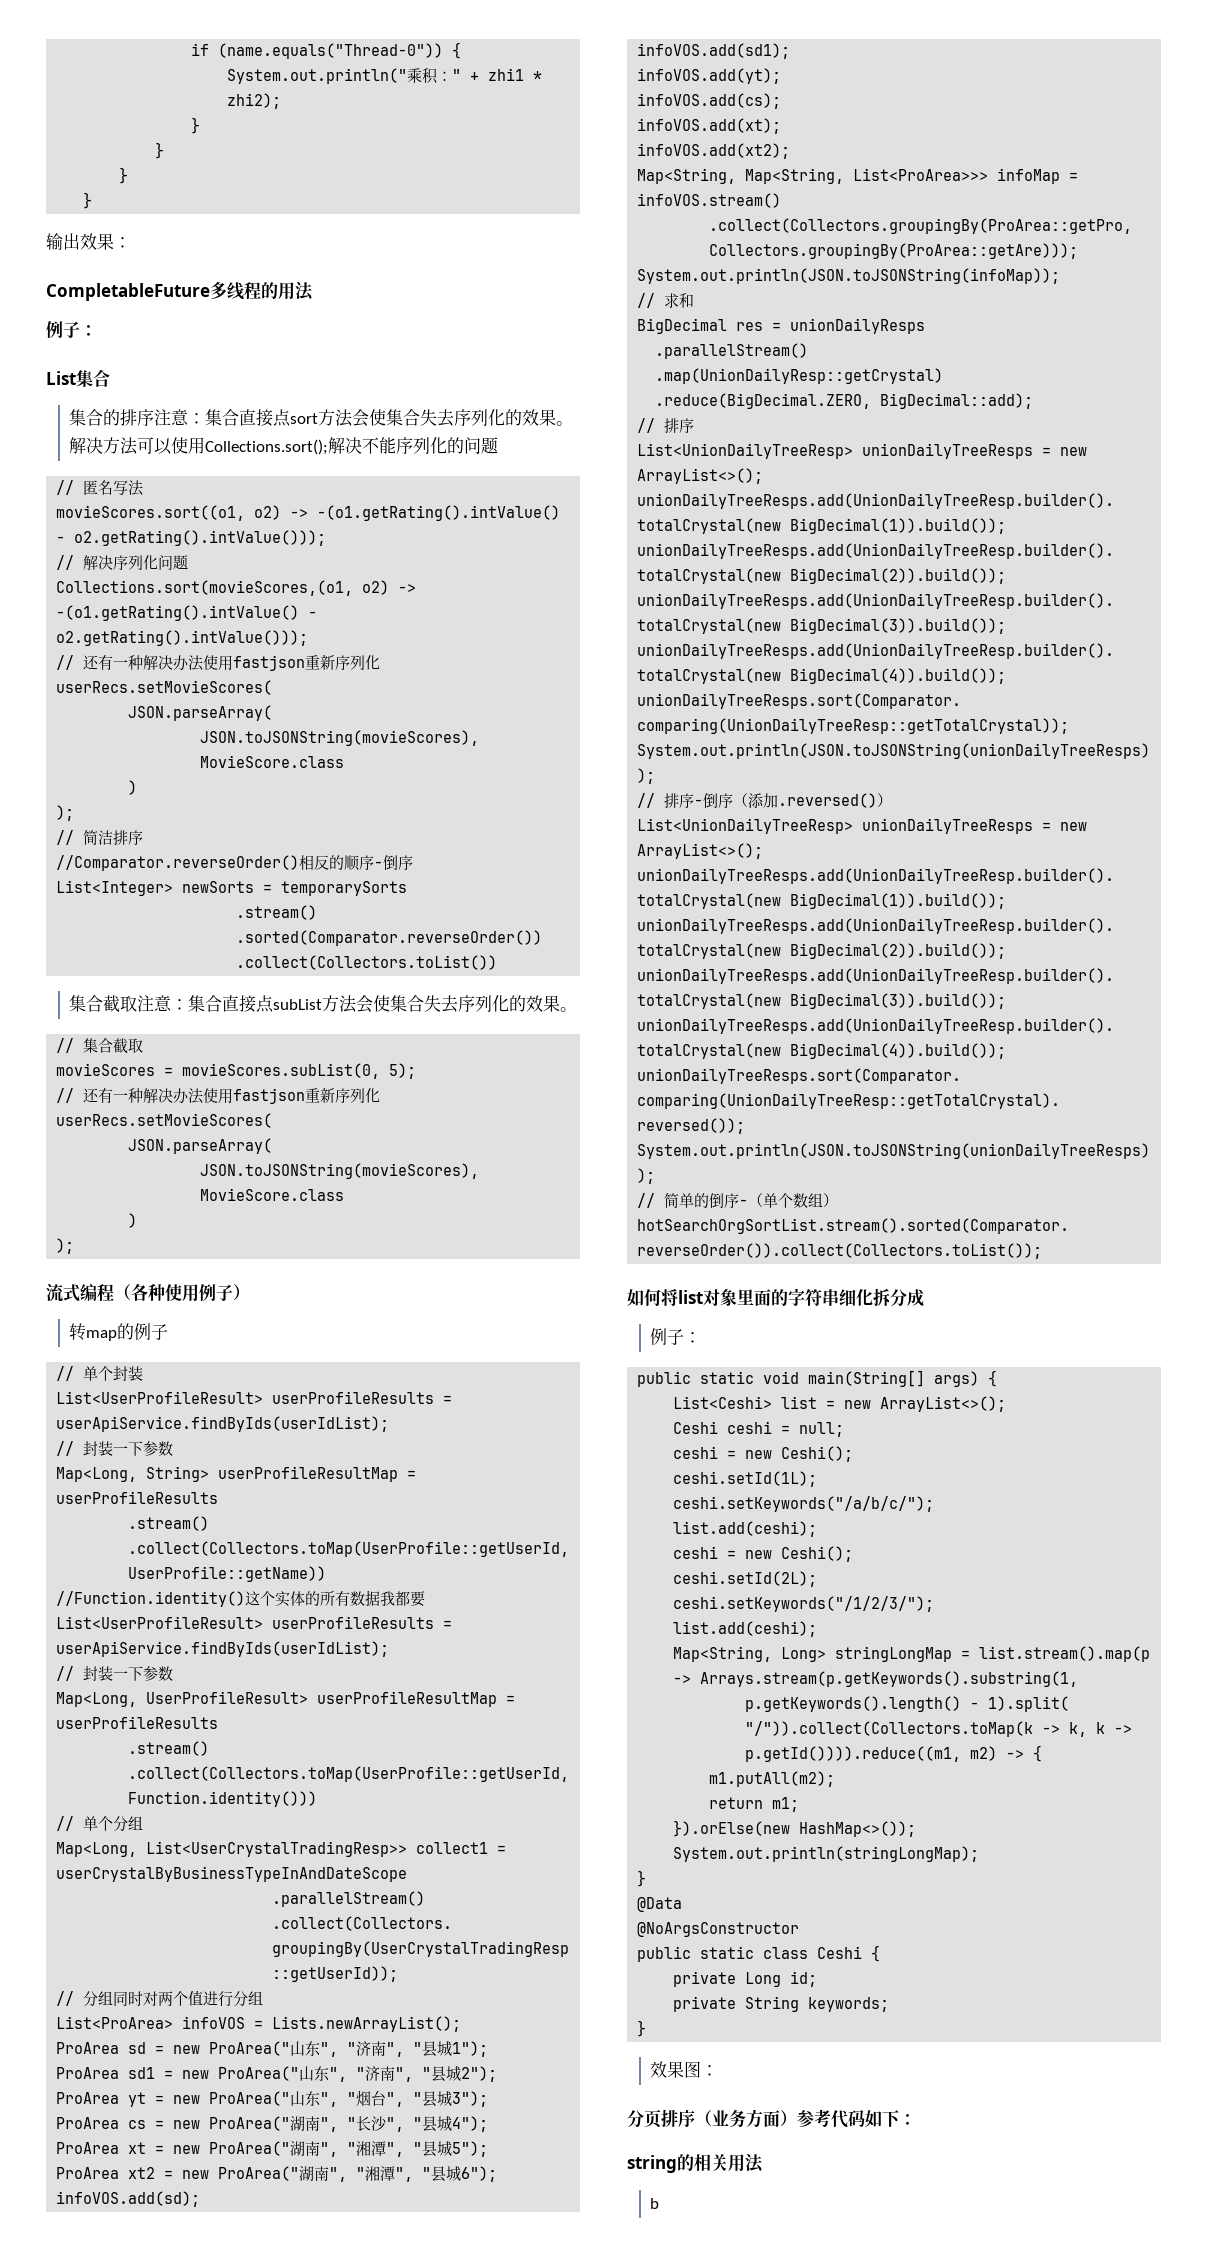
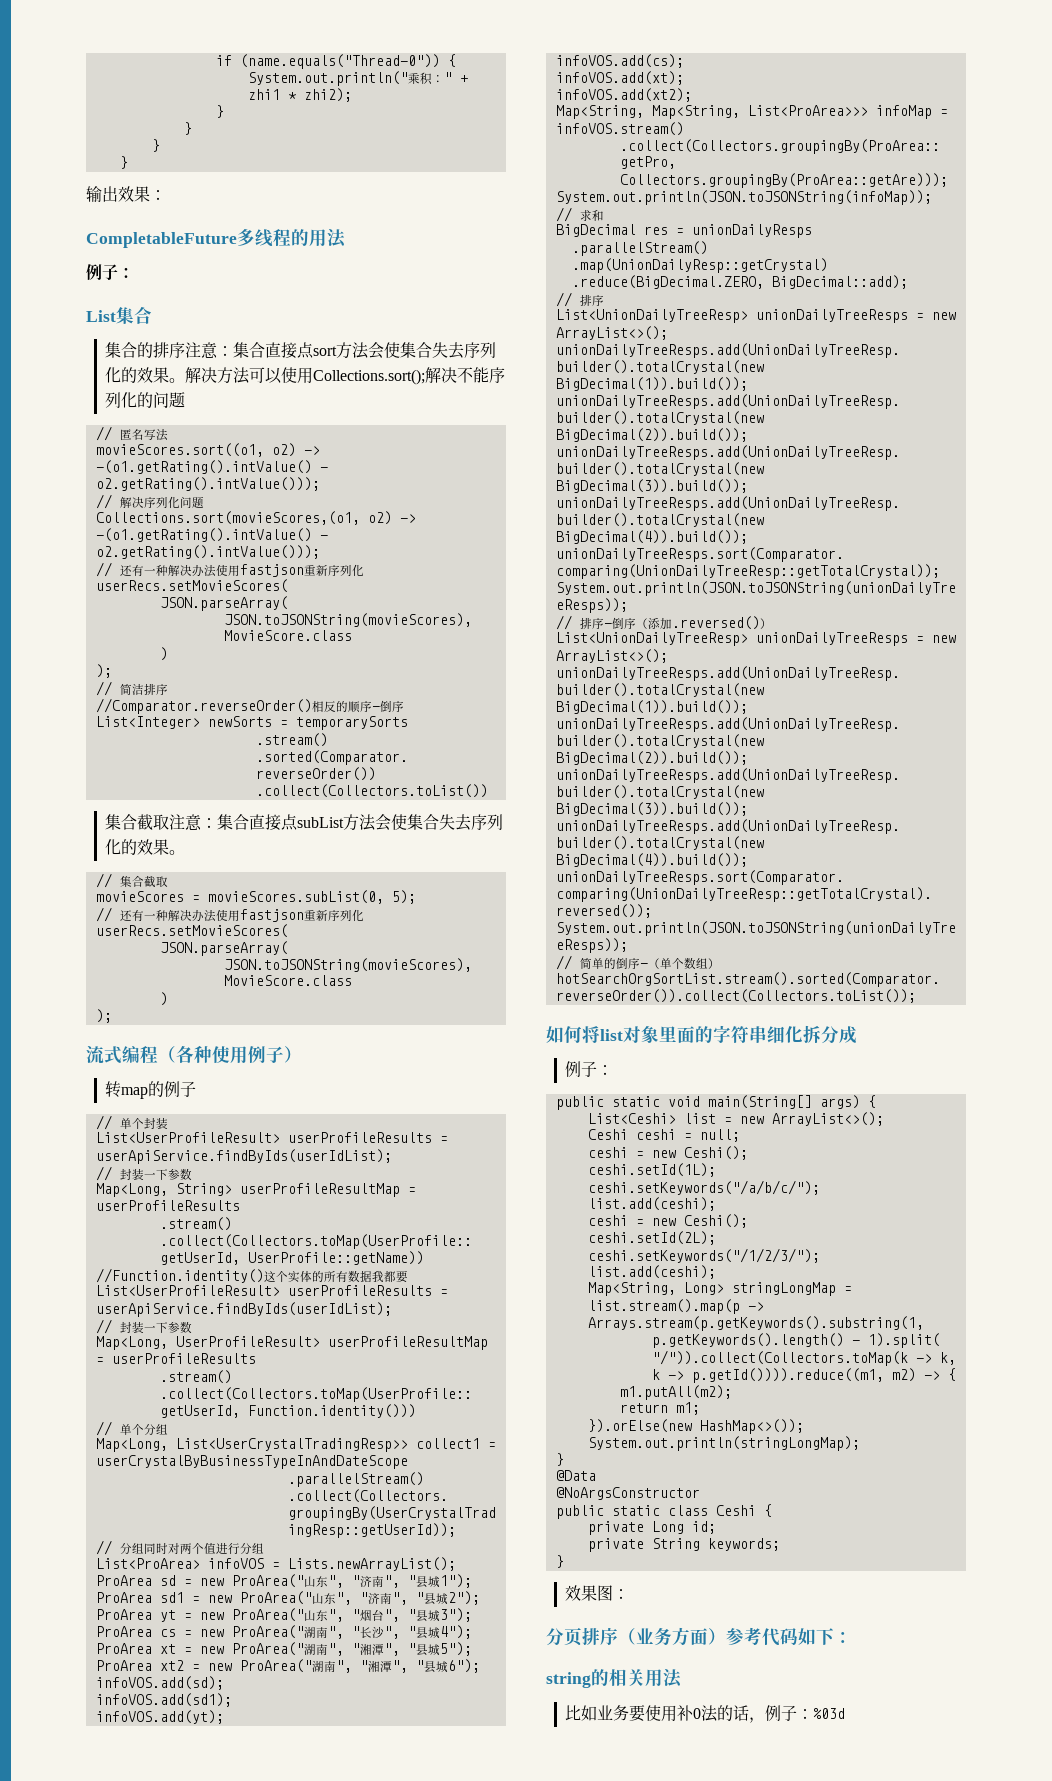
[650,2198,660,2209] b -> [565,1705,846,1723] 比如业务要使用补0法的话，例子：%03d

